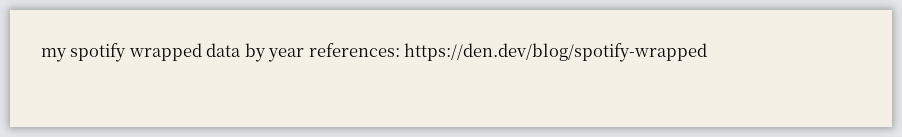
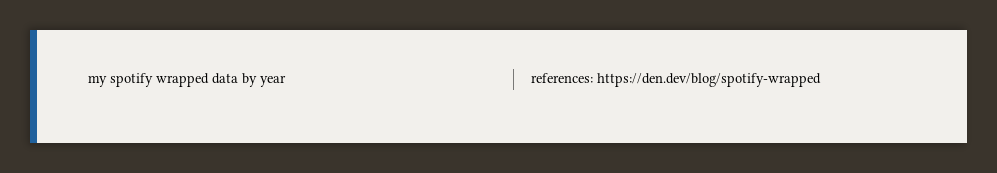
(305, 55) none -> (286, 81) //

